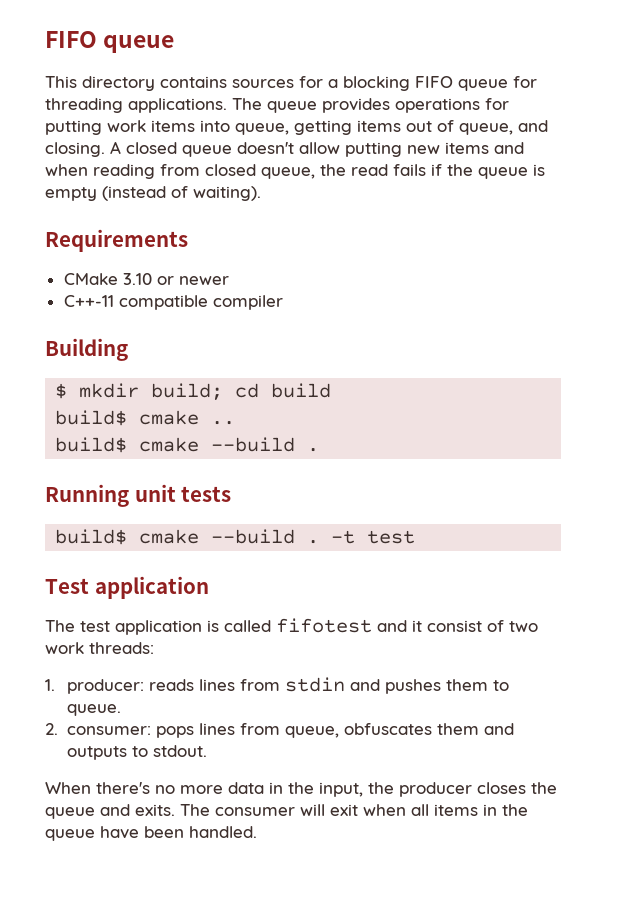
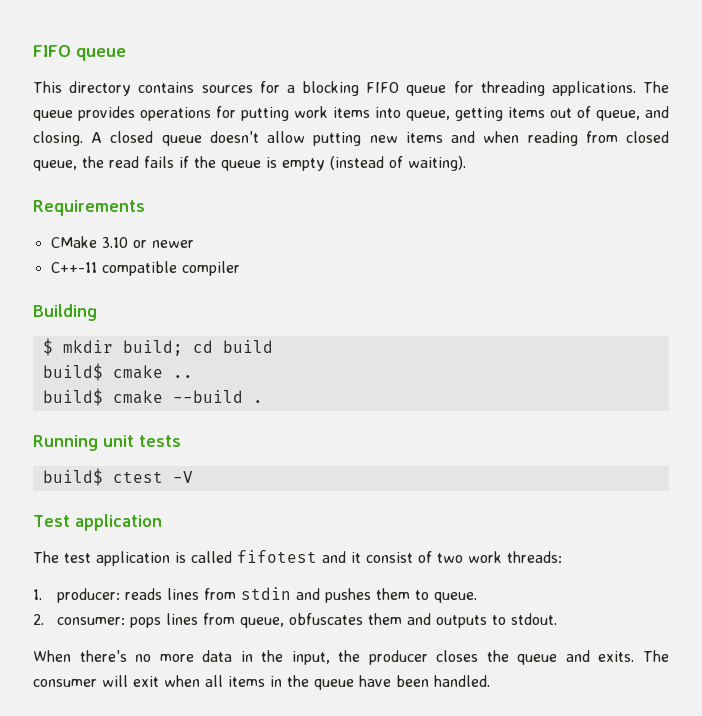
[139,529,416,544] cmake --build . -t test -> [112,471,193,483] ctest -V

